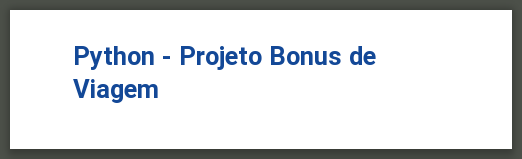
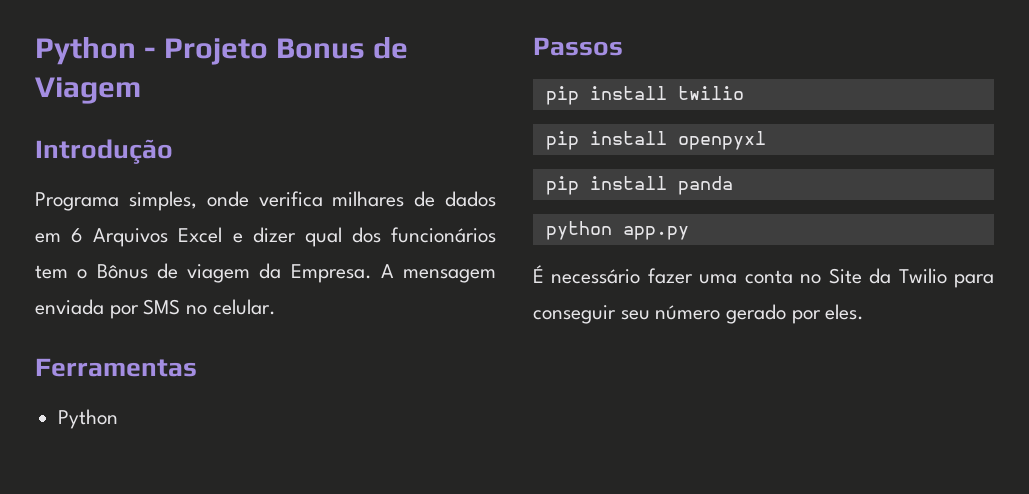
(159, 91) none -> [35,139,173,164] [35,191,496,211] [35,227,496,247] [35,263,496,283] [35,299,276,319] [35,358,197,377] [58,409,119,429] [533,37,623,56] [545,86,744,105] [545,131,766,150] [545,176,733,195] [545,221,689,240] [533,265,994,288] [533,304,865,324] // Introdução // Programa simples, onde verifica milhares de dados em 6 Arquivos Excel e dizer qual dos funcionários tem o Bônus de viagem da Empresa. A mensagem enviada por SMS no celular. // Ferramentas // Python // Passos // pip install twilio // pip install openpyxl // pip install panda // python app.py // É necessário fazer uma conta no Site da Twilio para conseguir seu número gerado por eles.

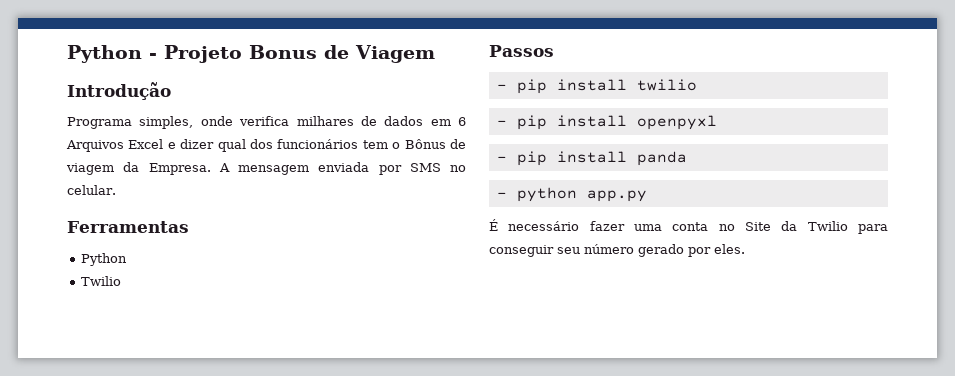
(119, 419) none -> [81,276,122,286] // Twilio
(623, 46) none -> [496,84,507,90] -
(744, 93) none -> [496,120,507,126] -
(766, 140) none -> [496,156,507,162] -
(733, 185) none -> [496,192,507,198] -

